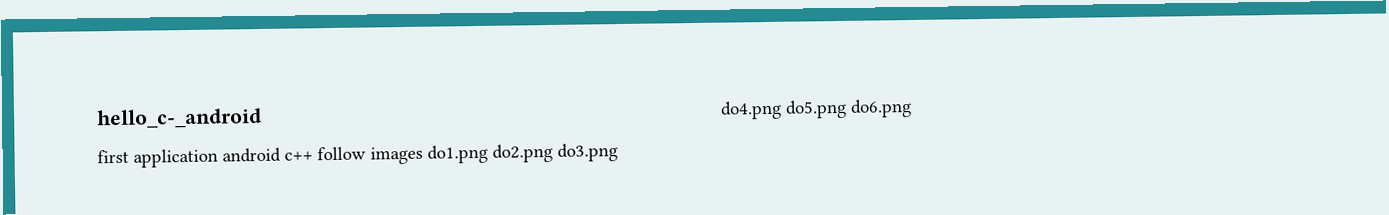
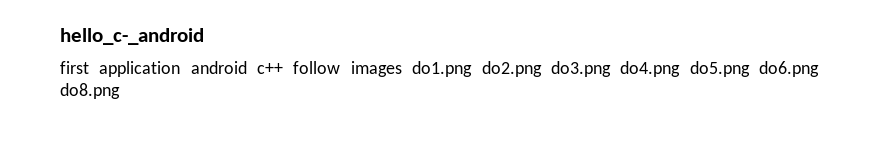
(912, 108) none -> [60,83,120,99] do8.png

